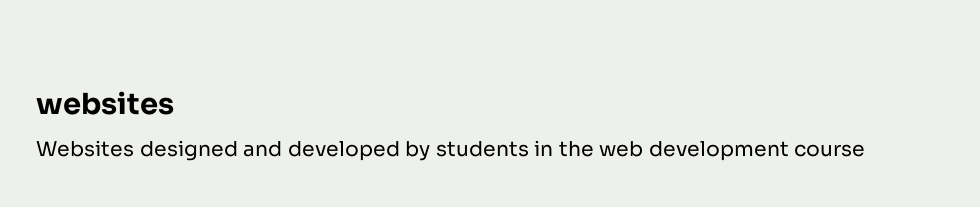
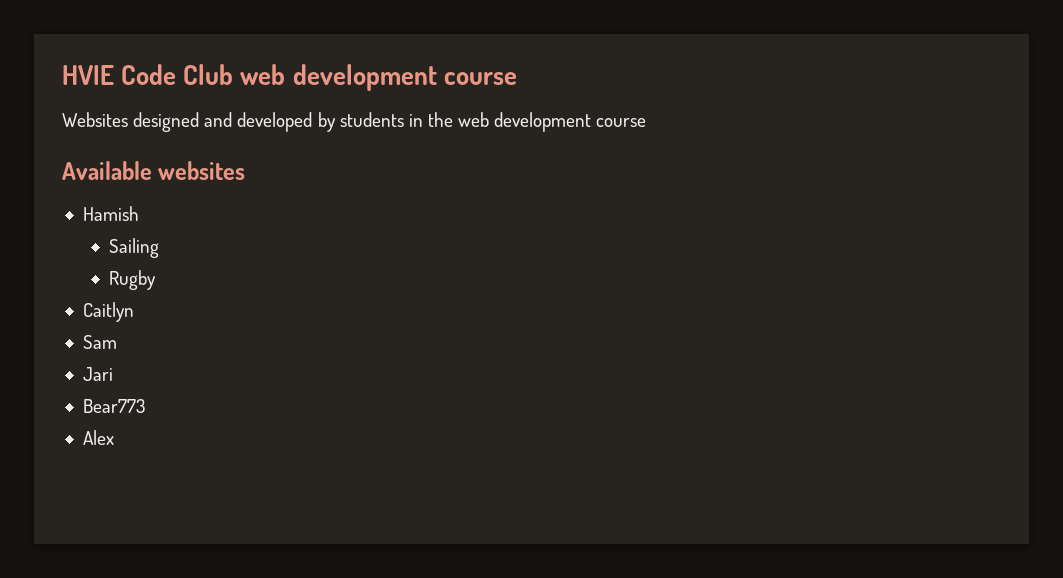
[36,91,174,115] websites -> [62,64,517,91] HVIE Code Club web development course
(866, 150) none -> [62,161,246,180] [82,206,139,221] [109,238,160,258] [109,270,157,290] [82,302,134,322] [82,335,117,349] [82,367,113,381] [82,399,145,413] [82,430,114,445] // Available websites // Hamish // Sailing // Rugby // Caitlyn // Sam // Jari // Bear773 // Alex

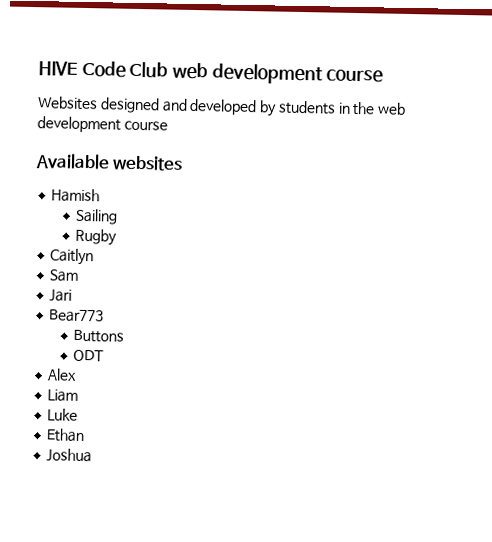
[62,65,114,85] HVIE -> [38,61,78,76] HIVE
(145, 406) none -> [73,329,125,343] [73,349,105,362] // Buttons // ODT
(114, 437) none -> [47,389,79,402] [47,408,79,421] [46,428,86,443] [46,448,93,463] // Liam // Luke // Ethan // Joshua

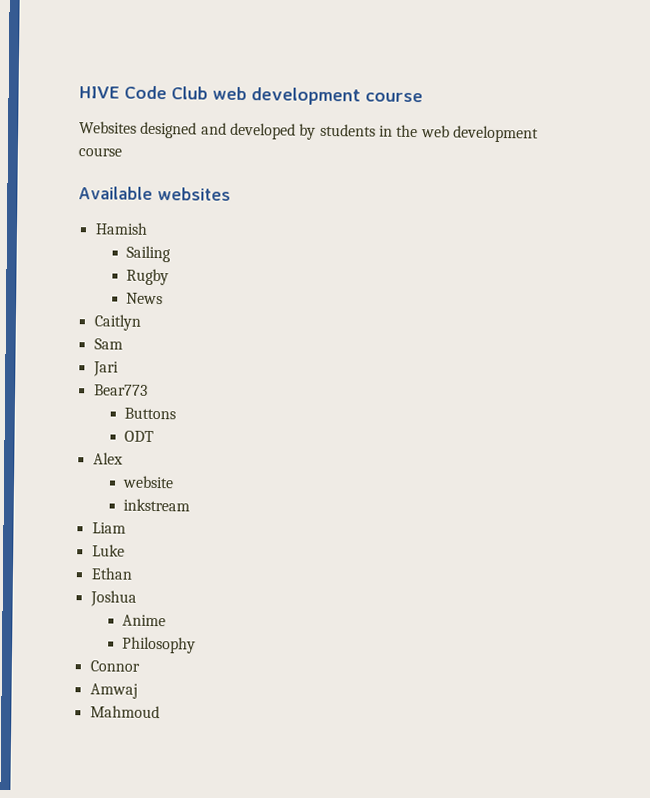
(118, 237) none -> [126,292,164,305] // News
(78, 374) none -> [122,475,175,489] [123,498,191,512] // website // inkstream
(93, 455) none -> [122,614,167,627] [122,636,197,654] [89,660,140,672] [89,683,138,699] [89,705,160,719] // Anime // Philosophy // Connor // Amwaj // Mahmoud

